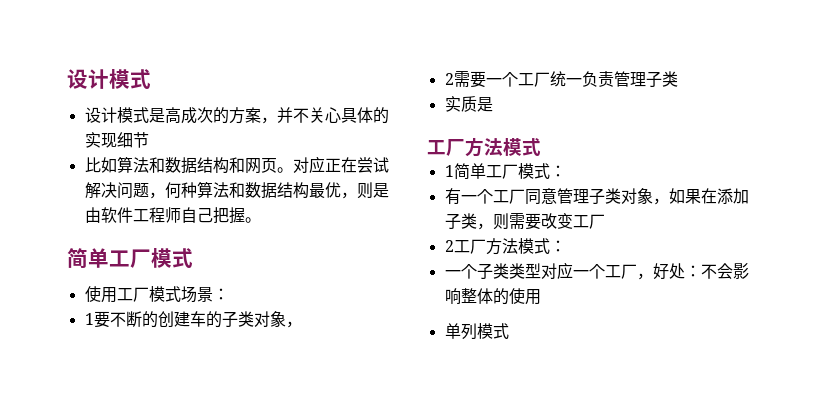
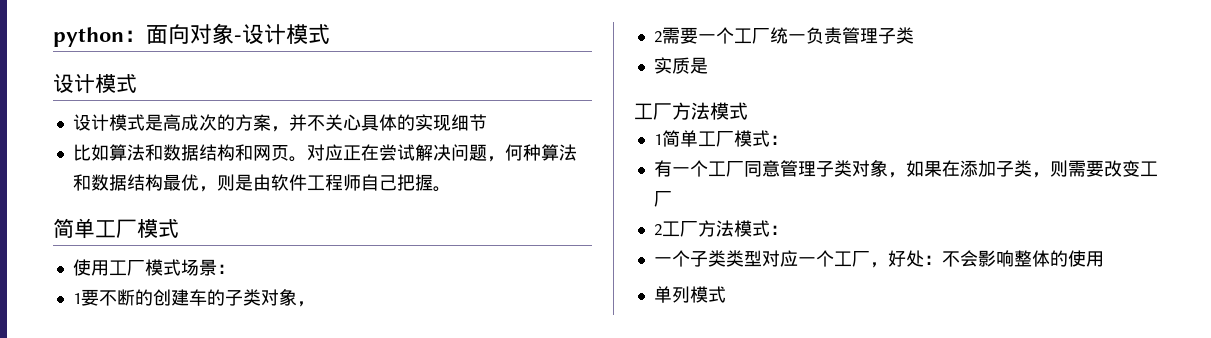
(67, 79) none -> [53,23,330,47] python：面向对象-设计模式 //

